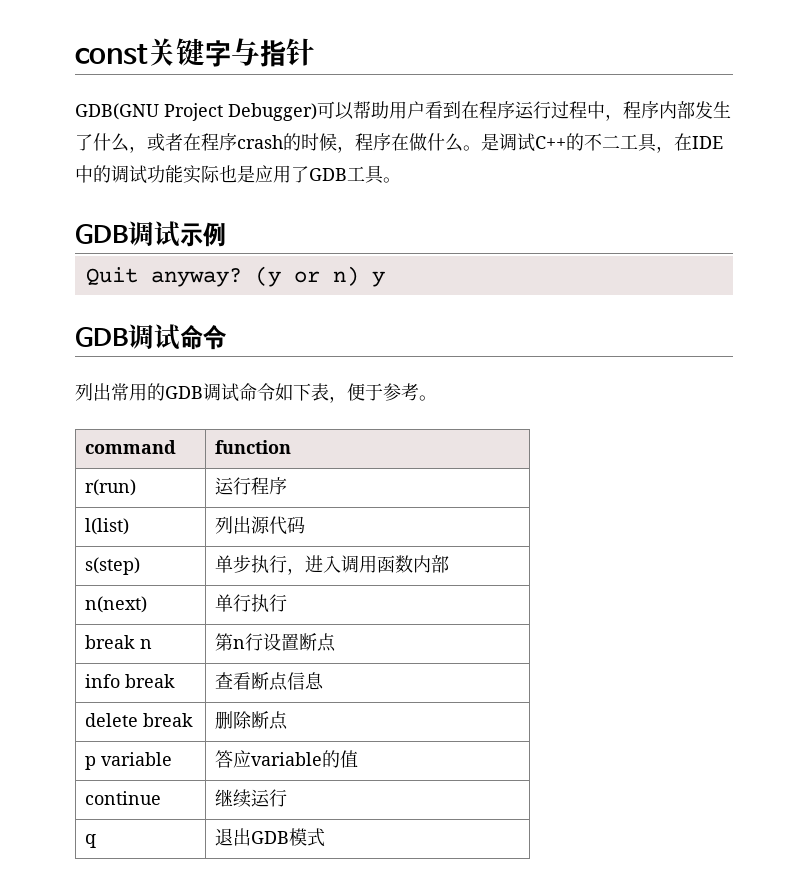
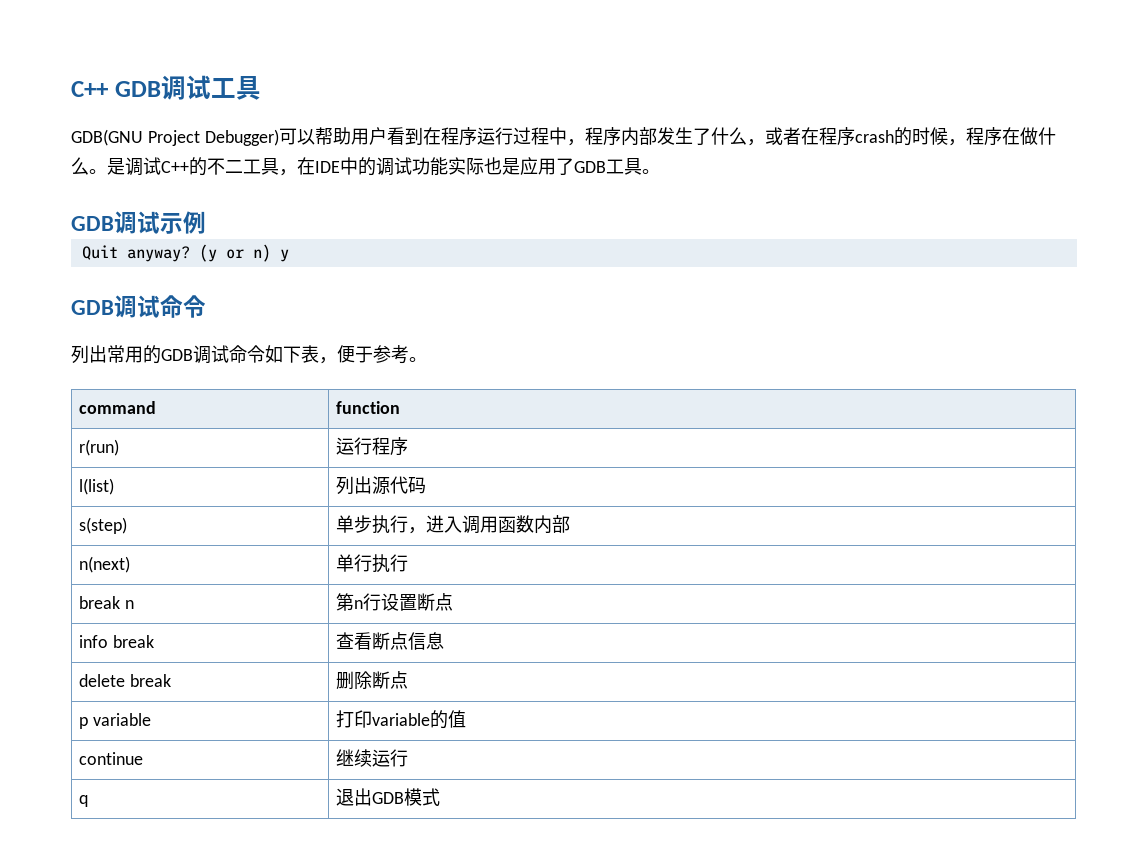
[75,38,315,67] const关键字与指针 -> [71,75,261,100] C++ GDB调试工具
[214,750,251,768] 答应 -> [335,710,372,728] 打印

